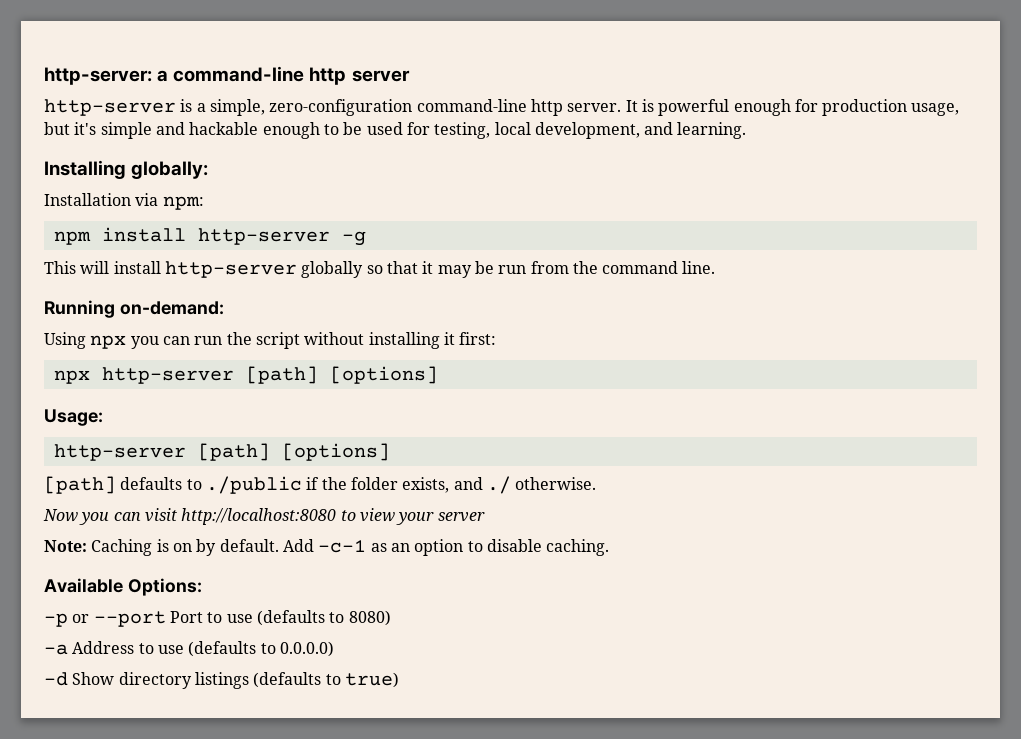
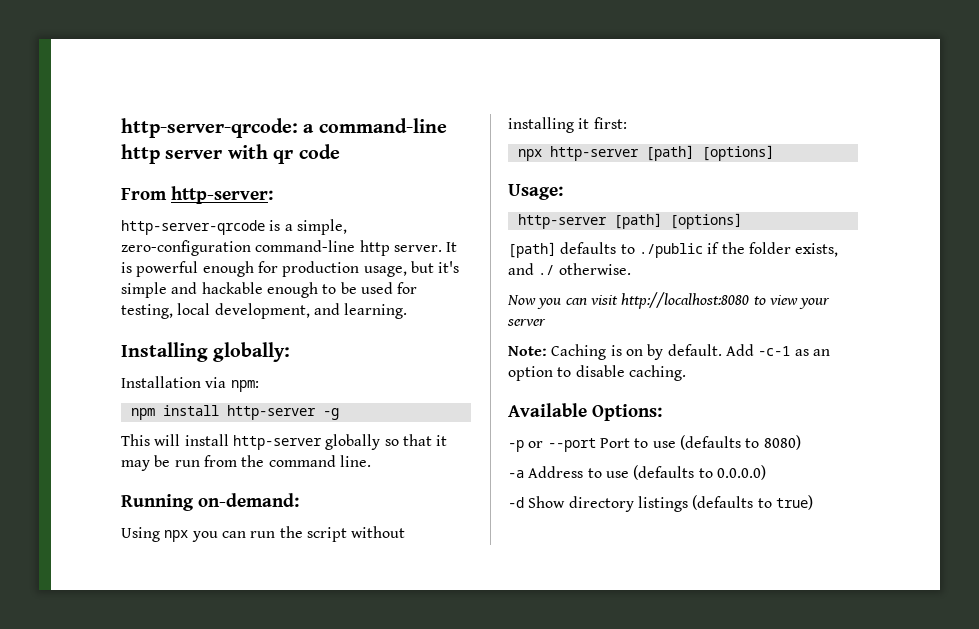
[44,67,152,85] http-server: -> [121,118,298,138] http-server-qrcode:
[44,99,176,116] // http-server -> [227,144,340,164] [121,186,273,204] [121,220,265,235] with qr code // From http-server: // http-server-qrcode

